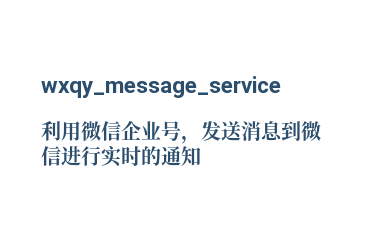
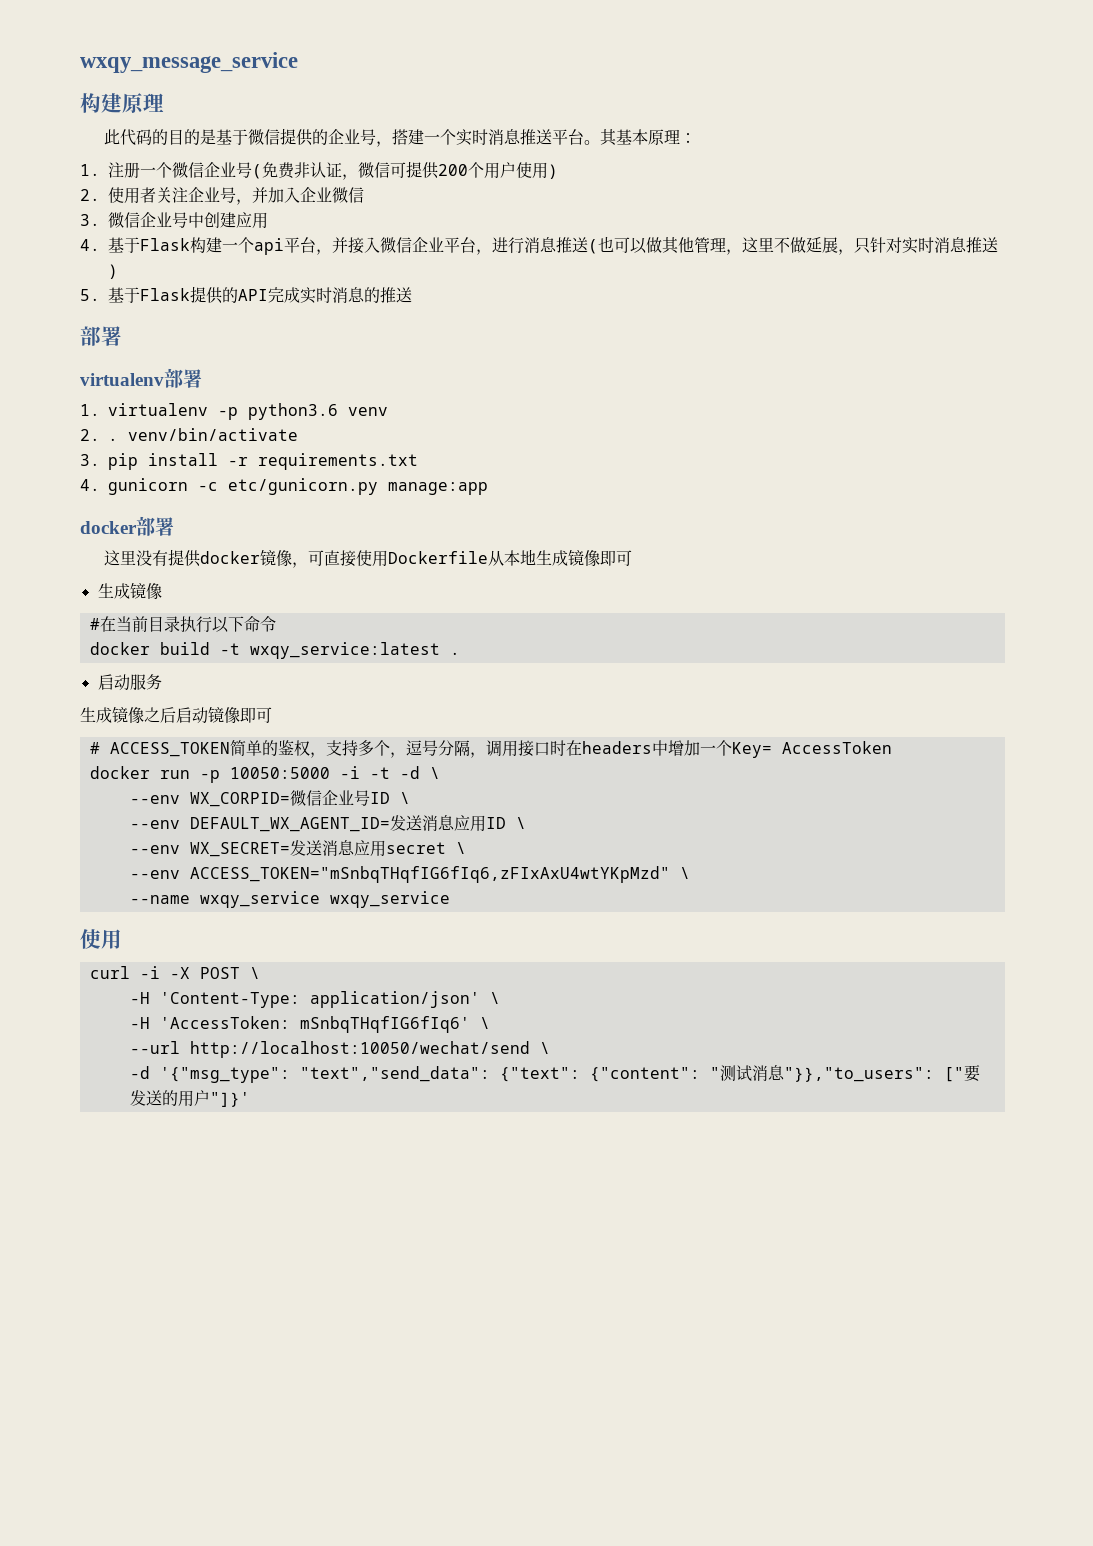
[41,120,321,144] [41,146,201,167] 利用微信企业号，发送消息到微信进行实时的通知 -> [80,93,164,113] [103,128,696,147] [80,161,558,180] [80,187,364,205] [80,212,268,229] [80,236,998,255] [108,264,118,279] [80,286,412,304] [80,326,122,346] [80,368,202,388] [80,403,388,420] [80,428,298,441] [80,453,418,470] [80,478,488,495] [80,516,174,536] [103,549,632,568] [97,582,162,600] [89,616,276,633] [89,642,460,659] [97,674,162,691] [80,706,272,724] [89,740,892,758] [89,766,440,783] [129,790,410,807] [129,815,526,832] [129,840,466,857] [129,866,690,883] [129,891,450,908] [80,929,122,949] [89,966,260,979] [129,991,500,1008] [129,1016,490,1033] [129,1041,550,1058] [129,1065,980,1083] [129,1090,250,1107] 构建原理 // 此代码的目的是基于微信提供的企业号，搭建一个实时消息推送平台。其基本原理： // 1.注册一个微信企业号(免费非认证，微信可提供200个用户使用) // 2.使用者关注企业号，并加入企业微信 // 3.微信企业号中创建应用 // 4.基于Flask构建一个api平台，并接入微信企业平台，进行消息推送(也可以做其他管理，这里不做延展，只针对实时消息推送) // 5.基于Flask提供的API完成实时消息的推送 // 部署 // virtualenv部署 // 1. virtualenv -p python3.6 venv // 2. . venv/bin/activate // 3. pip install -r requirements.txt // 4. gunicorn -c etc/gunicorn.py manage:app // docker部署 // 这里没有提供docker镜像，可直接使用Dockerfile从本地生成镜像即可 // 生成镜像 // #在当前目录执行以下命令 // docker build -t wxqy_service:latest . // 启动服务 // 生成镜像之后启动镜像即可 // # ACCESS_TOKEN简单的鉴权，支持多个，逗号分隔，调用接口时在headers中增加一个Key= AccessToken // docker run -p 10050:5000 -i -t -d \ // --env WX_CORPID=微信企业号ID \ // --env DEFAULT_WX_AGENT_ID=发送消息应用ID \ // --env WX_SECRET=发送消息应用secret \ // --env ACCESS_TOKEN="mSnbqTHqfIG6fIq6,zFIxAxU4wtYKpMzd" \ // --name wxqy_service wxqy_service // 使用 // curl -i -X POST \ // -H 'Content-Type: application/json' \ // -H 'AccessToken: mSnbqTHqfIG6fIq6' \ // --url http://localhost:10050/wechat/send \ // -d '{"msg_type": "text","send_data": {"text": {"content": "测试消息"}},"to_users": ["要发送的用户"]}'

